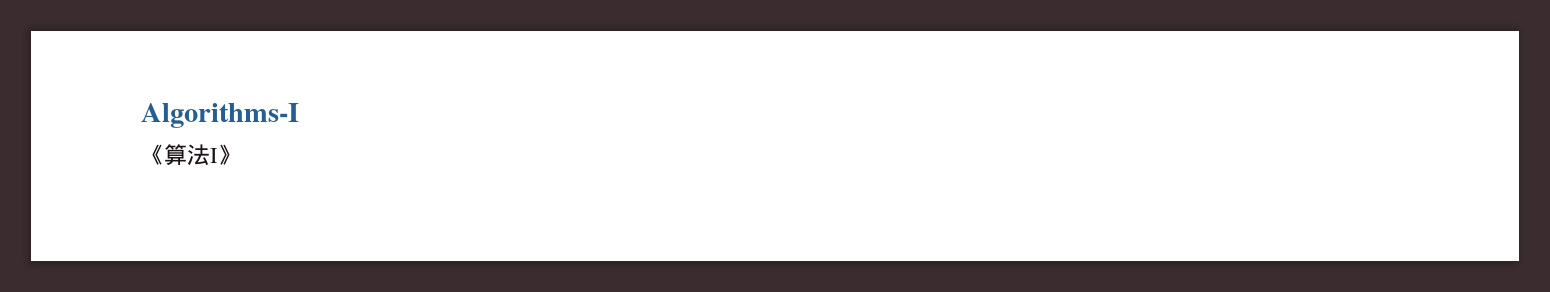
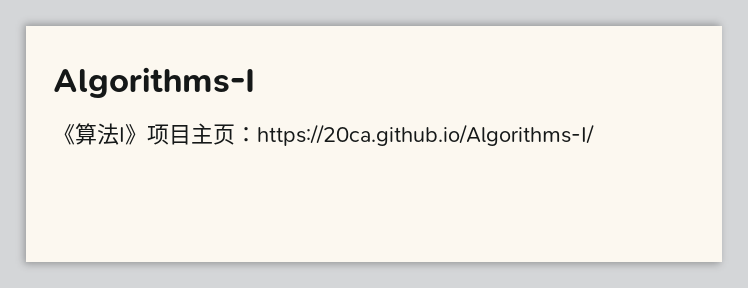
(241, 154) none -> [147,123,594,146] 项目主页：https://20ca.github.io/Algorithms-I/

